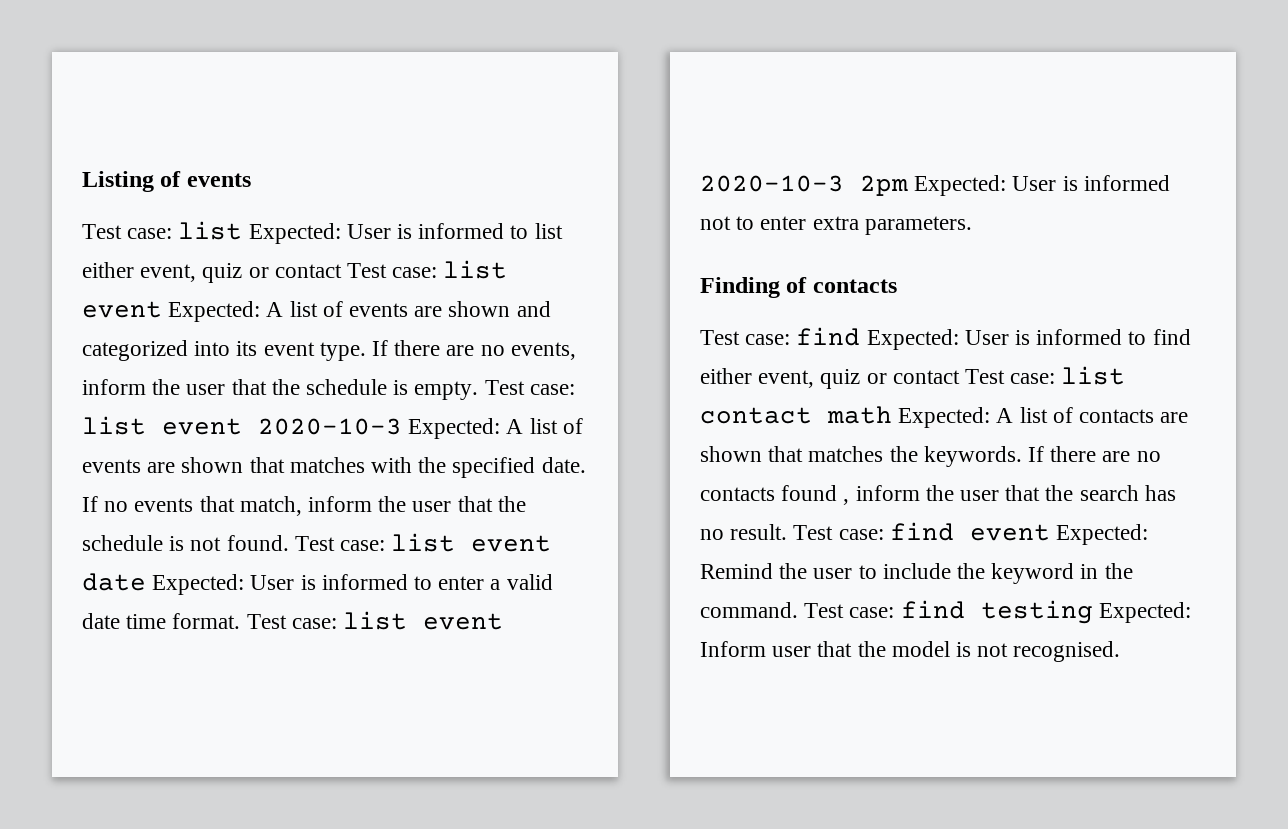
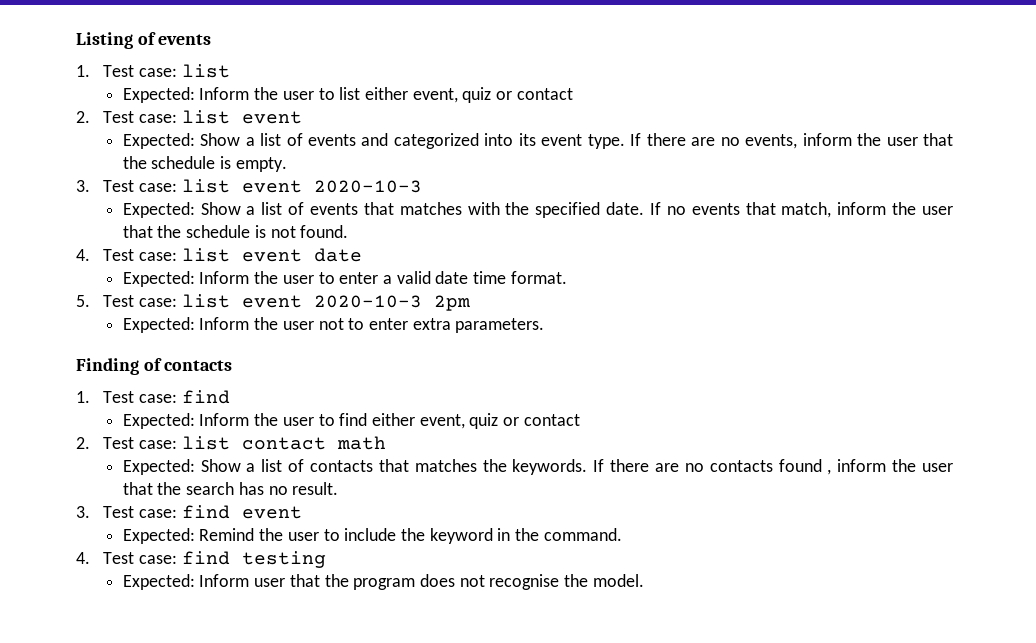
[82,221,505,244] Test case: list Expected: User is informed -> [76,64,230,78] [122,87,314,103] 1. Test case: list // Expected: Inform the user
[347,260,508,279] [82,301,511,322] Test case: list event Expected: A list of events are shown -> [76,110,302,124] [122,133,356,149] // 2. Test case: list event // Expected: Show a list of events
[484,380,575,395] [82,416,583,439] [82,457,244,473] Test case: list event 2020-10-3 Expected: A list of events are shown -> [76,179,422,193] [122,202,358,218] // 3. Test case: list event 2020-10-3 // Expected: Show a list of events
(289, 543) none -> [76,249,90,261] // 4.
[152,574,408,595] Expected: User is informed -> [122,271,314,287] // Expected: Inform the user
(241, 621) none -> [76,295,90,307] // 5.
[914,175,1170,196] Expected: User is informed -> [122,317,314,333] // Expected: Inform the user
[700,327,1123,350] Test case: find Expected: User is informed -> [76,390,230,404] [122,413,314,429] 1. Test case: find // Expected: Inform the user
(960, 377) none -> [76,437,90,449] // 2.
[898,407,1014,428] Expected: A -> [122,459,256,475] // Expected: Show a
[1160,412,1189,423] [700,446,762,462] are shown -> (373, 466) none
(788, 532) none -> [76,506,90,518] // 3.
(1050, 532) none -> (302, 512) //
(798, 610) none -> [76,552,90,564] // 4.
(1093, 612) none -> (326, 559) //
[891,641,1121,662] model is not recognised. -> [353,574,644,590] program does not recognise the model.

